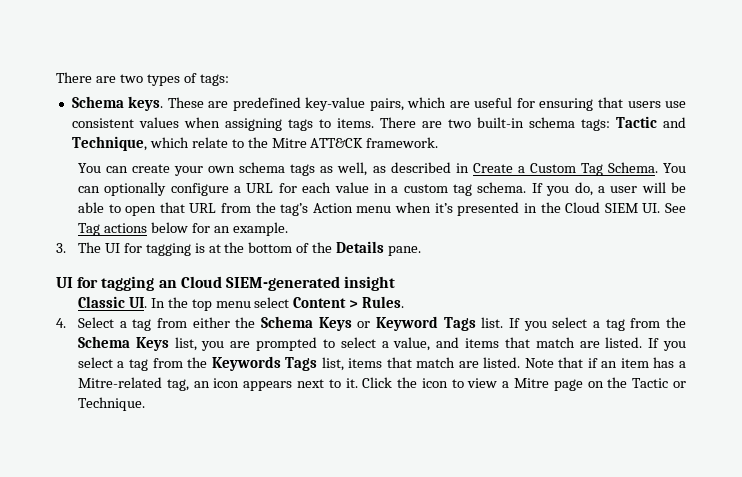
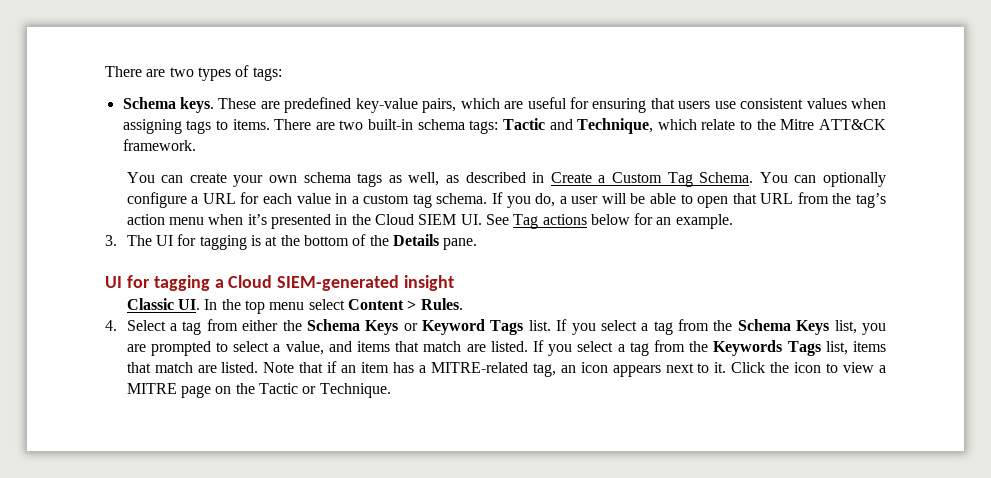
[312,203,353,213] Action -> [126,214,165,225] action
[158,280,177,288] an -> [214,279,224,288] a
[77,377,162,388] Mitre-related -> [430,362,528,373] MITRE-related
[514,378,550,388] Mitre -> [126,383,177,394] MITRE

